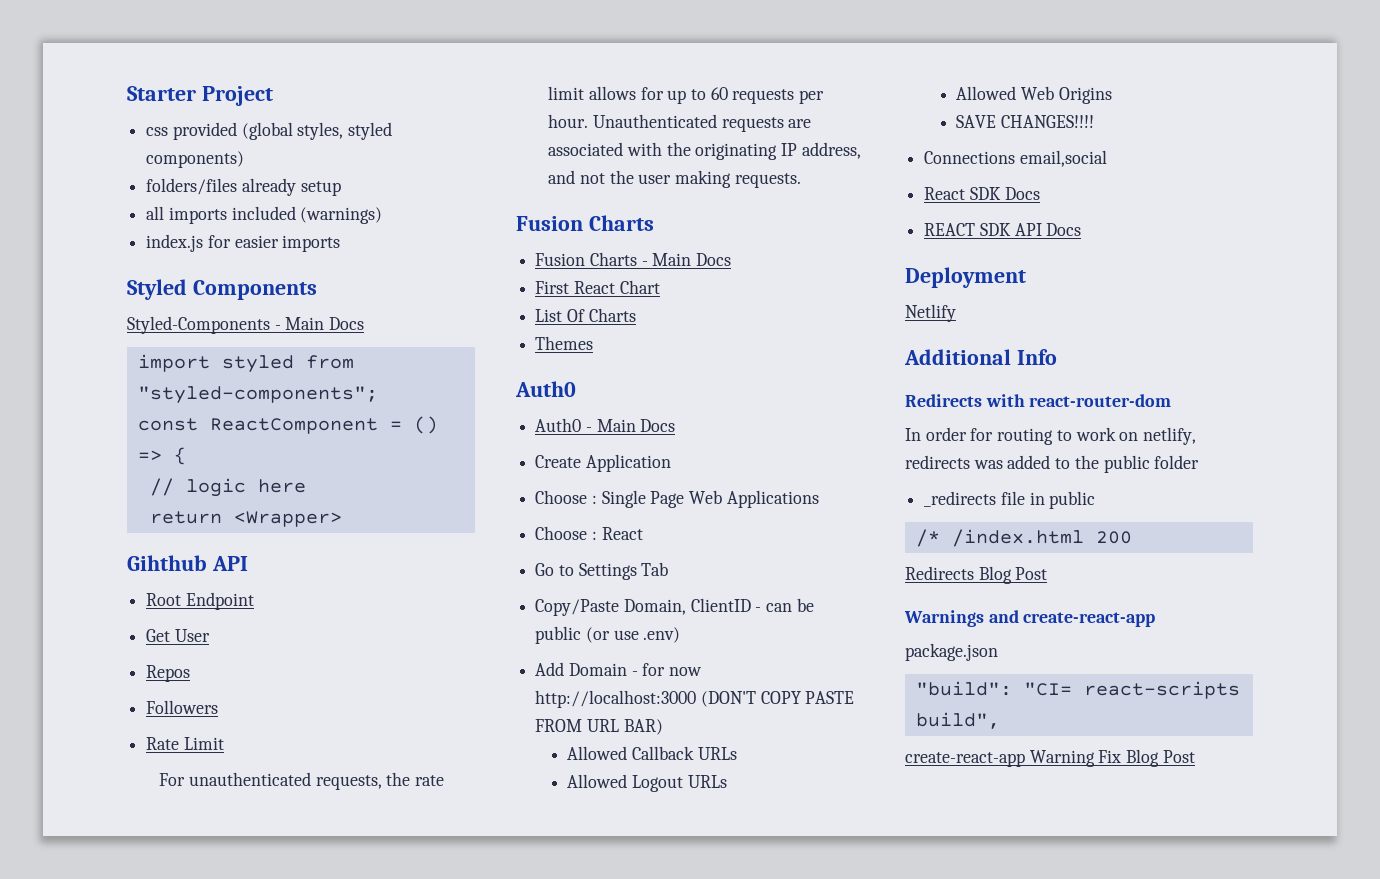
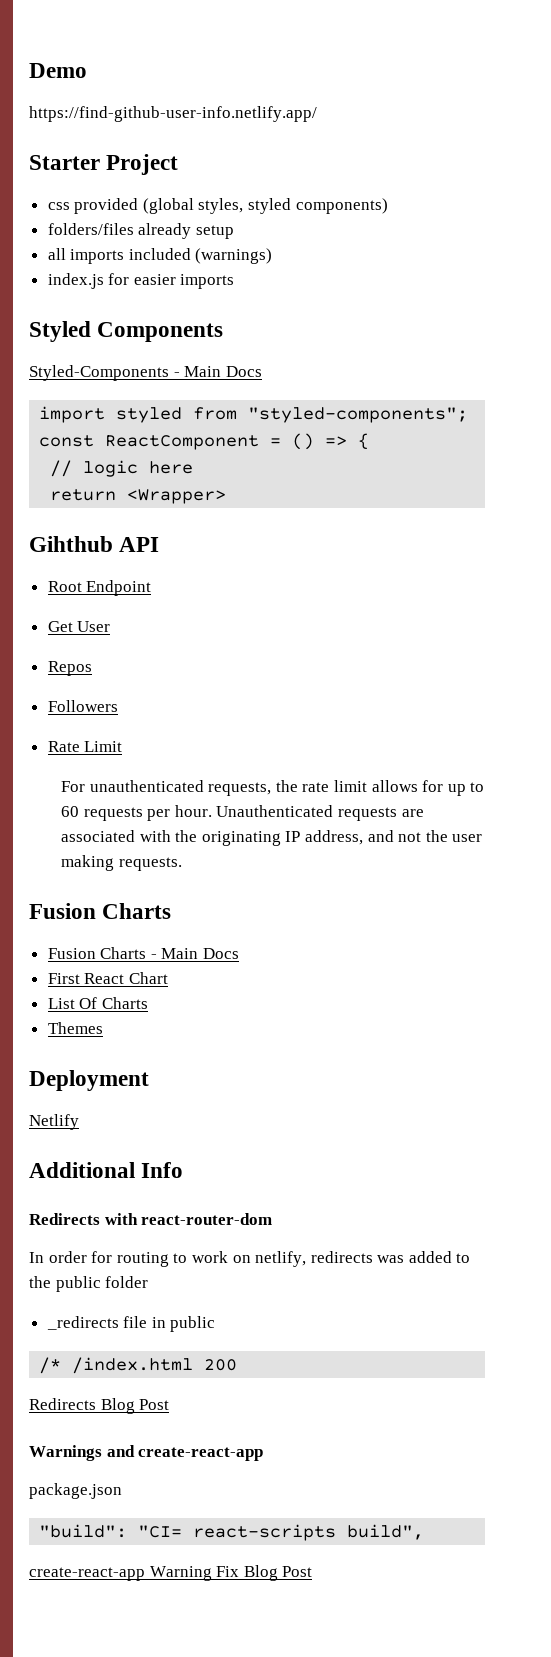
(127, 93) none -> [29,63,87,78] [29,106,317,122] Demo // https://find-github-user-info.netlify.app/ //
[515,381,576,397] [535,418,676,432] [535,454,671,472] [535,490,819,508] [535,526,643,540] [535,562,669,580] [535,598,814,616] [535,626,681,644] [535,662,703,676] [535,690,855,708] [535,719,663,735] [567,746,737,760] [567,774,727,792] [956,86,1112,104] [956,115,1095,128] [924,150,1107,167] [924,187,1040,200] [924,223,1082,236] // Auth0 // Auth0 - Main Docs // Create Application // Choose : Single Page Web Applications // Choose : React // Go to Settings Tab // Copy/Paste Domain, ClientID - can be public (or use .env) // Add Domain - for now http://localhost:3000 (DON'T COPY PASTE FROM URL BAR) // Allowed Callback URLs // Allowed Logout URLs // Allowed Web Origins // SAVE CHANGES!!!! // Connections email,social // React SDK Docs // REACT SDK API Docs -> (103, 1028) none

